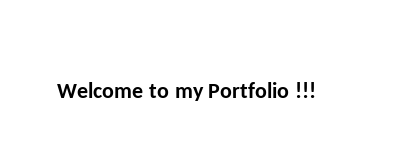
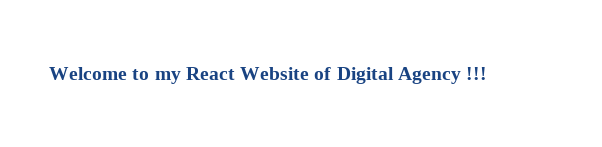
[208,82,290,98] Portfolio -> [185,67,461,84] React Website of Digital Agency

